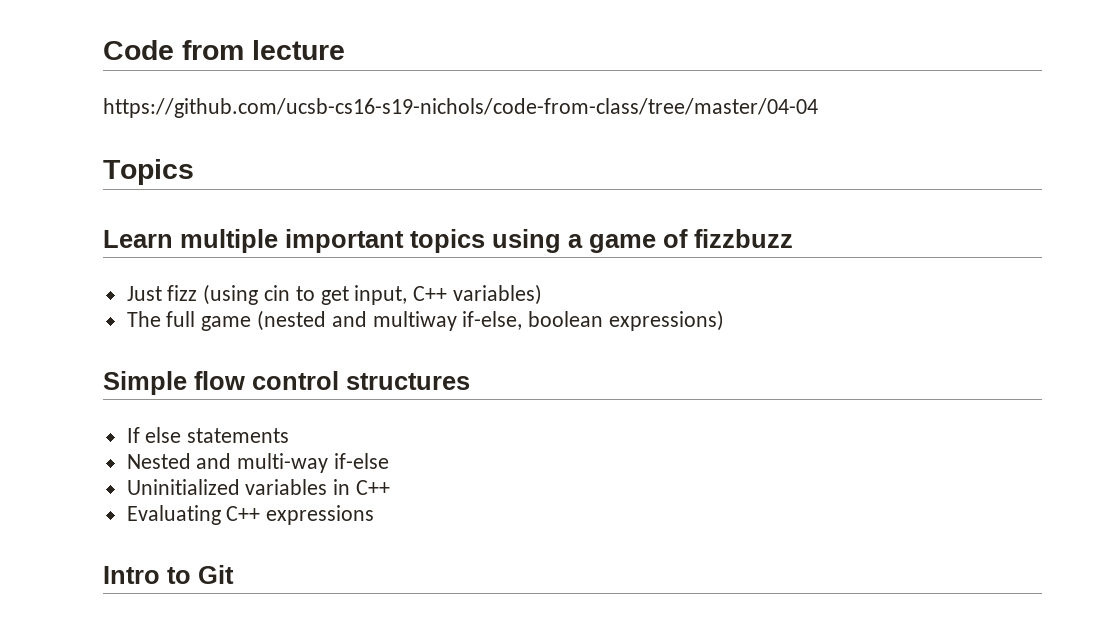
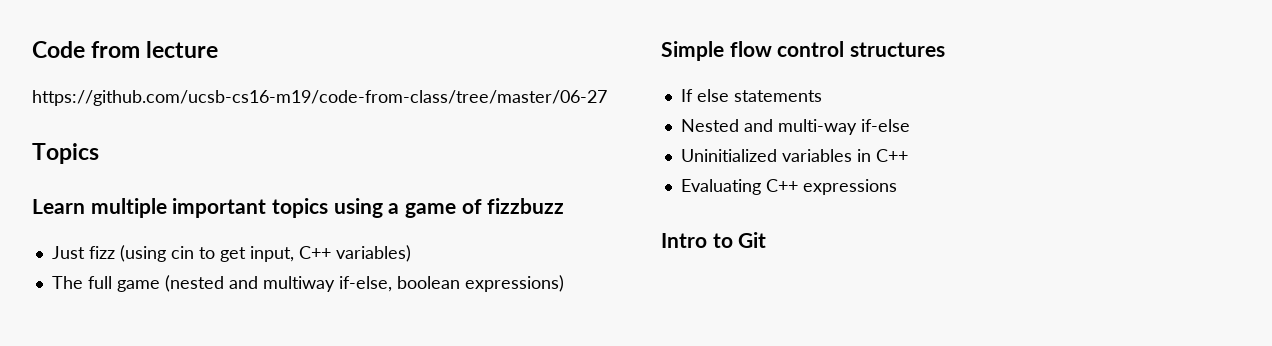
[103,98,818,118] https://github.com/ucsb-cs16-s19-nichols/code-from-class/tree/master/04-04 -> [32,90,607,106] https://github.com/ucsb-cs16-m19/code-from-class/tree/master/06-27

